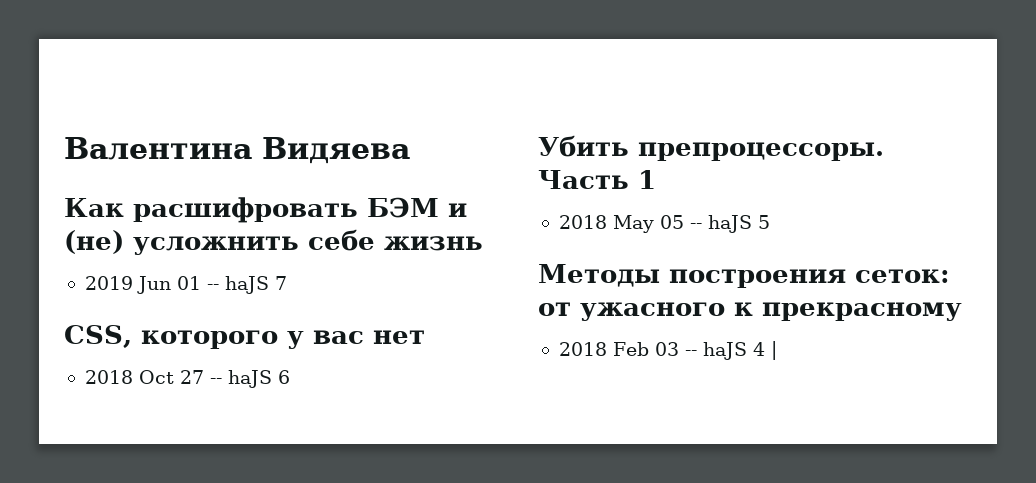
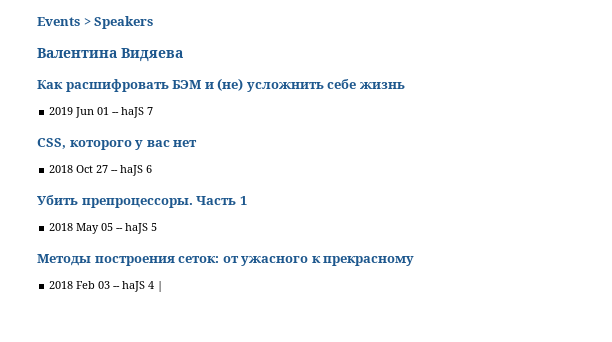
(64, 148) none -> [37,16,154,29] Events > Speakers //

